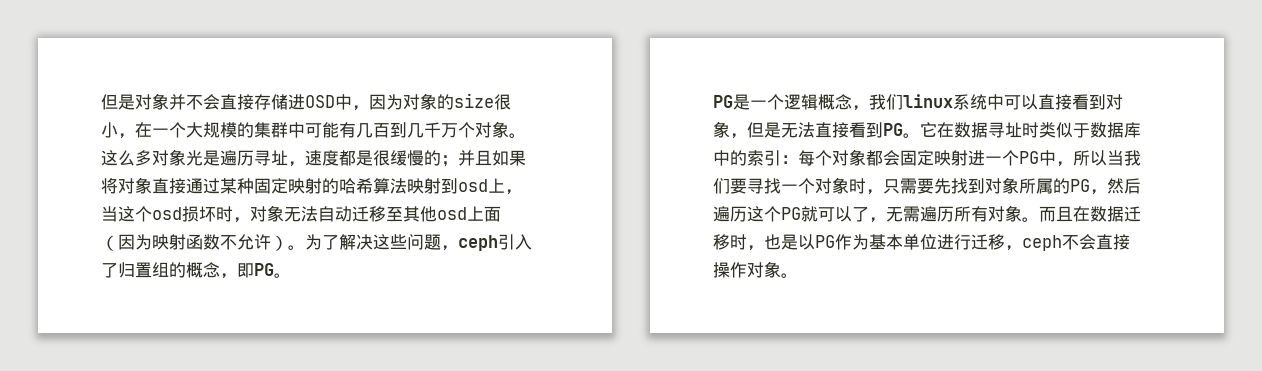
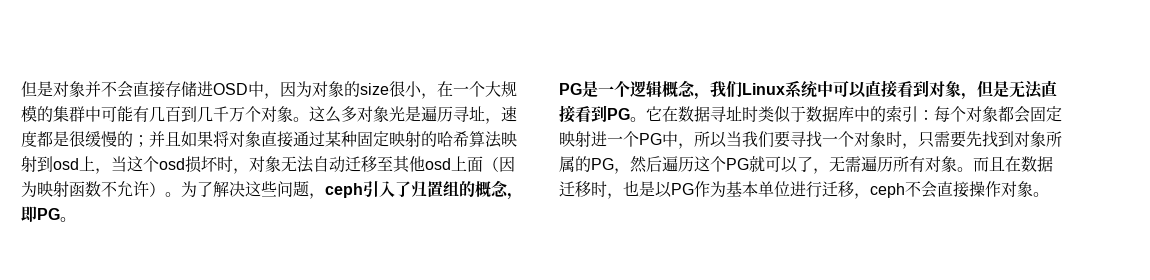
[903,94,953,108] linux -> [742,83,785,95] Linux

